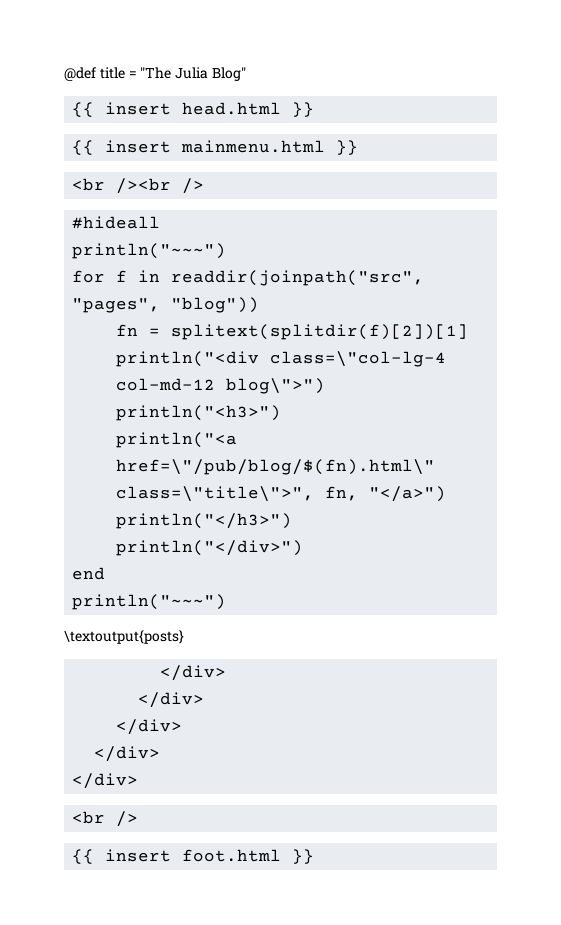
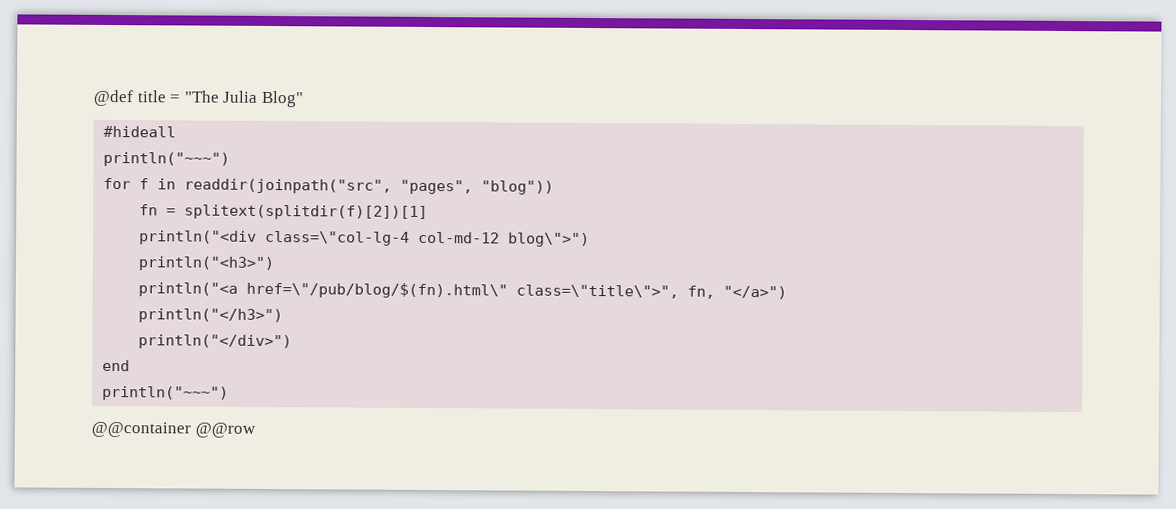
[72,102,315,117] [72,140,359,155] [72,178,205,194] // {{ insert head.html }} // {{ insert mainmenu.html }} // <br /><br /> -> (304, 99) none
[64,630,184,644] [160,665,227,681] [138,692,205,708] [116,719,183,735] [94,746,161,762] [72,773,139,789] [72,811,139,827] [72,849,315,864] \textoutput{posts} // </div> // </div> // </div> // </div> // </div> // <br /> // {{ insert foot.html }} -> [91,421,256,438] @@container @@row

